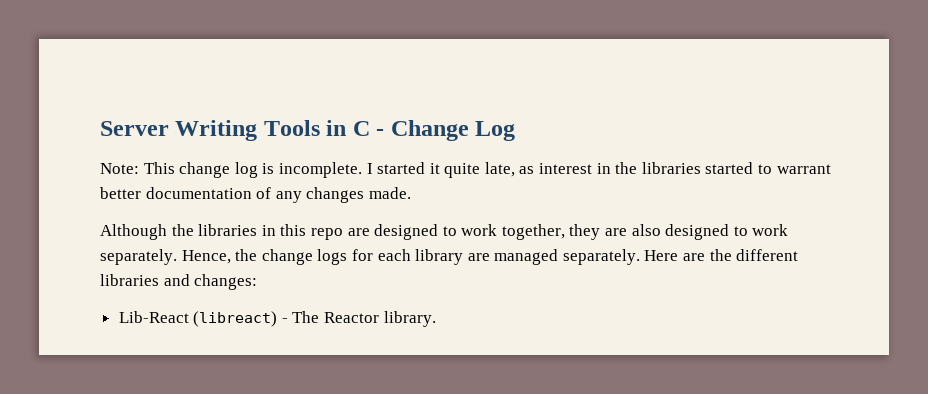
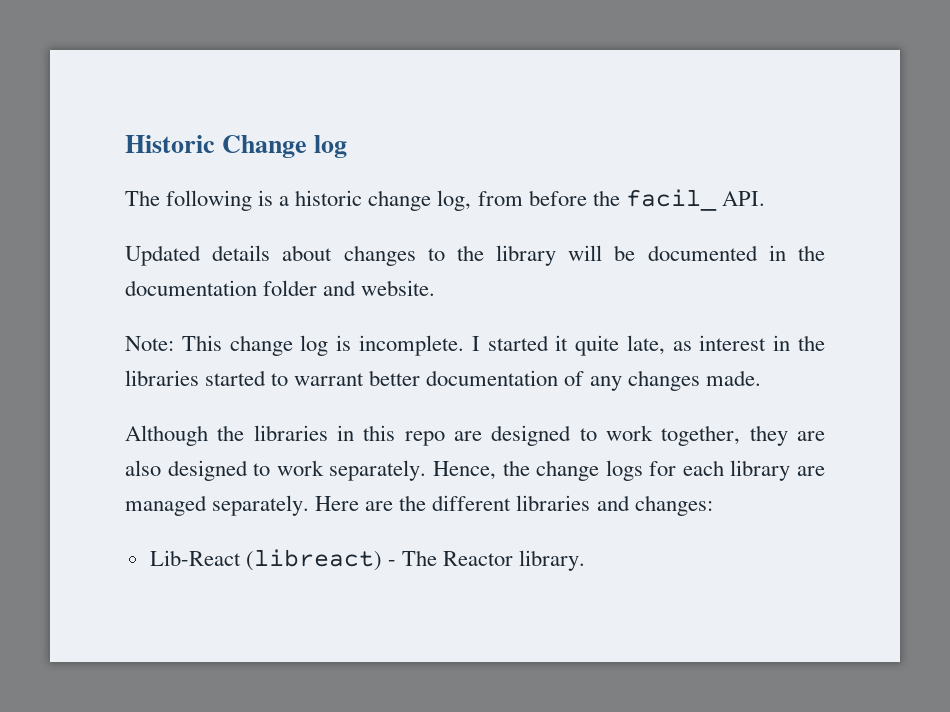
[100,120,516,141] Server Writing Tools in C - Change Log -> [125,135,348,158] [125,189,765,211] [125,245,825,266] [125,280,436,296] Historic Change log // The following is a historic change log, from before the facil_ API. // Updated details about changes to the library will be documented in the documentation folder and website.

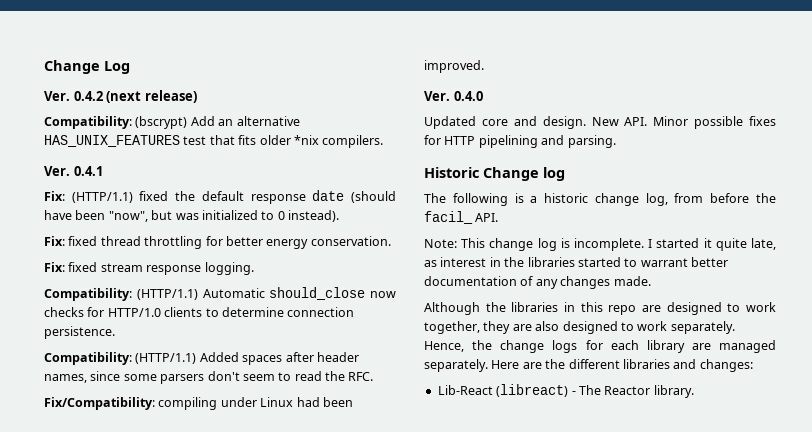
(125, 144) none -> [44,60,130,74] [44,90,197,103] [44,116,300,129] [44,135,384,148] [44,166,103,176] [44,190,396,204] [44,210,339,222] [44,236,391,249] [44,262,254,275] [44,287,396,301] [44,307,355,317] [44,326,115,339] [44,352,359,365] [44,371,374,384] [44,397,353,410] [424,60,484,73] [424,91,483,101] [424,116,776,129] [424,135,616,148] Change Log // Ver. 0.4.2 (next release) // Compatibility: (bscrypt) Add an alternative HAS_UNIX_FEATURES test that fits older *nix compilers. // Ver. 0.4.1 // Fix: (HTTP/1.1) fixed the default response date (should have been "now", but was initialized to 0 instead). // Fix: fixed thread throttling for better energy conservation. // Fix: fixed stream response logging. // Compatibility: (HTTP/1.1) Automatic should_close now checks for HTTP/1.0 clients to determine connection persistence. // Compatibility: (HTTP/1.1) Added spaces after header names, since some parsers don't seem to read the RFC. // Fix/Compatibility: compiling under Linux had been improved. // Ver. 0.4.0 // Updated core and design. New API. Minor possible fixes for HTTP pipelining and parsing. //
[125,245,825,266] [125,280,436,296] // Updated details about changes to the library will be documented in the documentation folder and website. -> (499, 217) none

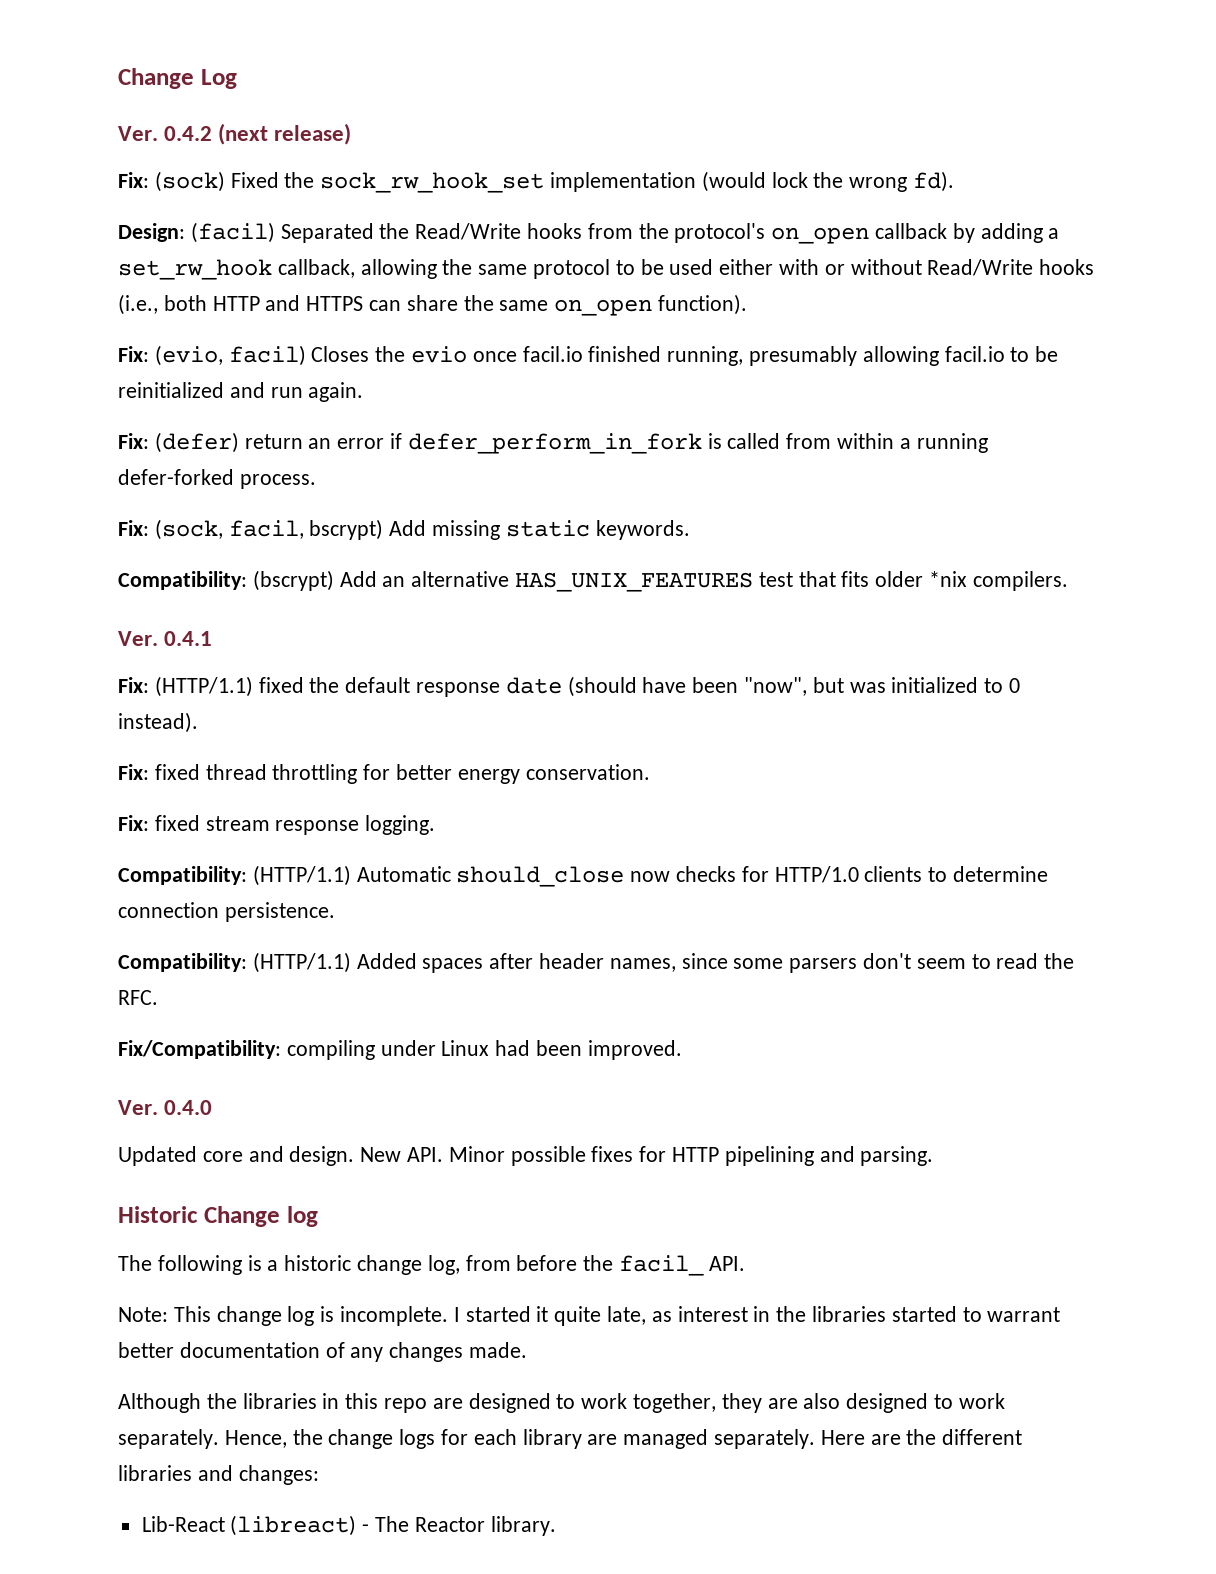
(197, 96) none -> [118,171,955,193] [118,222,1060,244] [118,259,1095,280] [118,294,748,316] [118,345,1059,366] [118,382,364,402] [118,432,988,454] [118,469,316,489] [118,519,690,540] // Fix: (sock) Fixed the sock_rw_hook_set implementation (would lock the wrong fd). // Design: (facil) Separated the Read/Write hooks from the protocol's on_open callback by adding a set_rw_hook callback, allowing the same protocol to be used either with or without Read/Write hooks (i.e., both HTTP and HTTPS can share the same on_open function). // Fix: (evio, facil) Closes the evio once facil.io finished running, presumably allowing facil.io to be reinitialized and run again. // Fix: (defer) return an error if defer_perform_in_fork is called from within a running defer-forked process. // Fix: (sock, facil, bscrypt) Add missing static keywords.

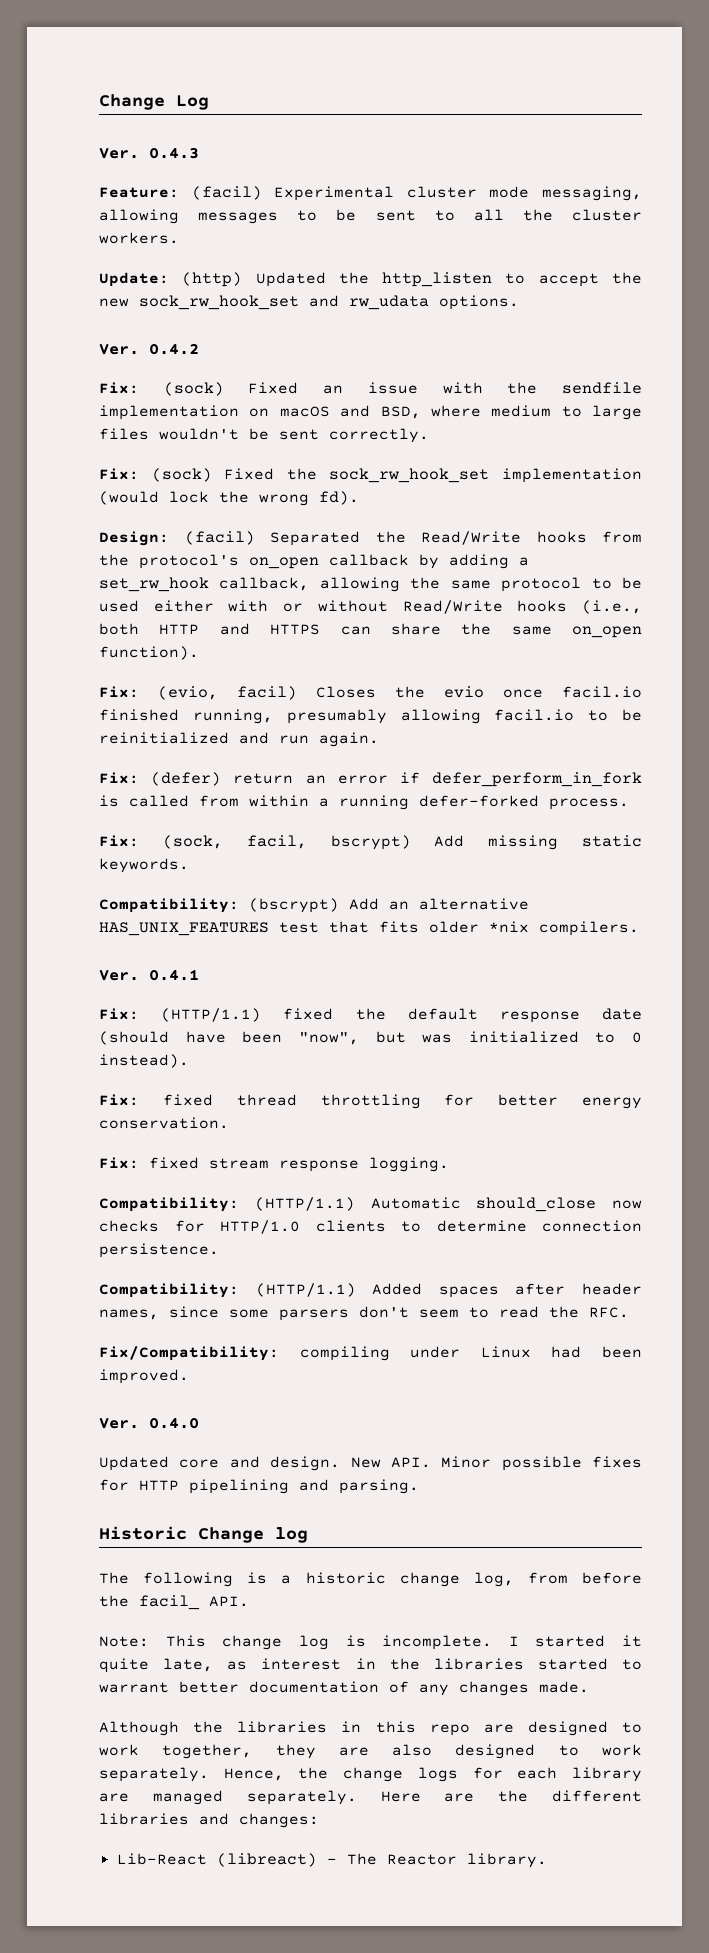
[164,123,352,145] 0.4.2 (next release) -> [149,147,199,159] [99,186,642,201] [99,209,642,224] [99,232,179,244] [99,272,642,287] [99,295,519,310] [99,343,199,355] [99,382,642,396] [99,405,642,420] [99,428,429,443] 0.4.3 // Feature: (facil) Experimental cluster mode messaging, allowing messages to be sent to all the cluster workers. // Update: (http) Updated the http_listen to accept the new sock_rw_hook_set and rw_udata options. // Ver. 0.4.2 // Fix: (sock) Fixed an issue with the sendfile implementation on macOS and BSD, where medium to large files wouldn't be sent correctly.

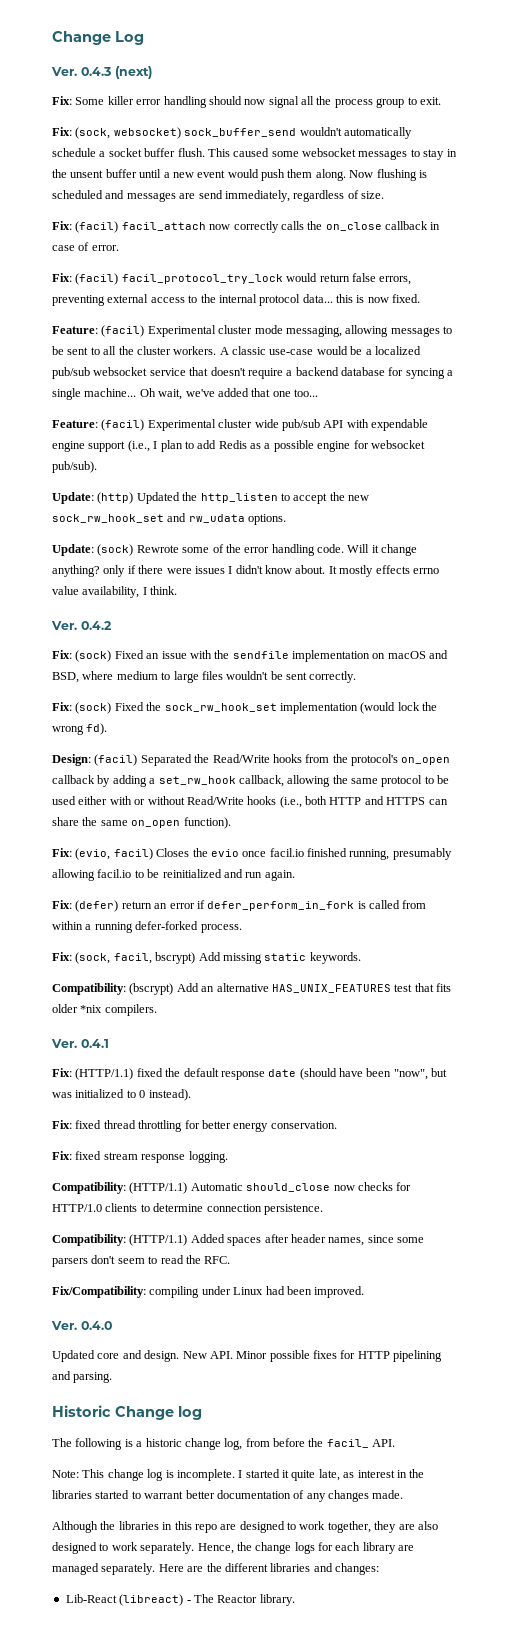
(199, 153) none -> [115,66,152,79] [52,96,441,108] [52,127,412,139] [52,148,457,160] [52,169,427,181] [52,190,384,202] [52,221,441,233] [52,242,119,251] [52,273,412,285] [52,294,421,306] (next) // Fix: Some killer error handling should now signal all the process group to exit. // Fix: (sock, websocket) sock_buffer_send wouldn't automatically schedule a socket buffer flush. This caused some websocket messages to stay in the unsent buffer until a new event would push them along. Now flushing is scheduled and messages are send immediately, regardless of size. // Fix: (facil) facil_attach now correctly calls the on_close callback in case of error. // Fix: (facil) facil_protocol_try_lock would return false errors, preventing external access to the internal protocol data... this is now fixed.
(179, 238) none -> [219,346,421,355] [52,367,454,379] [52,388,318,400] [52,419,428,431] [52,440,425,452] [52,461,97,473] A classic use-case would be a localized pub/sub websocket service that doesn't require a backend database for syncing a single machine... Oh wait, we've added that one too... // Feature: (facil) Experimental cluster wide pub/sub API with expendable engine support (i.e., I plan to add Redis as a possible engine for websocket pub/sub).
(519, 302) none -> [52,544,418,556] [52,565,439,577] [52,586,178,598] // Update: (sock) Rewrote some of the error handling code. Will it change anything? only if there were issues I didn't know about. It mostly effects errno value availability, I think.

